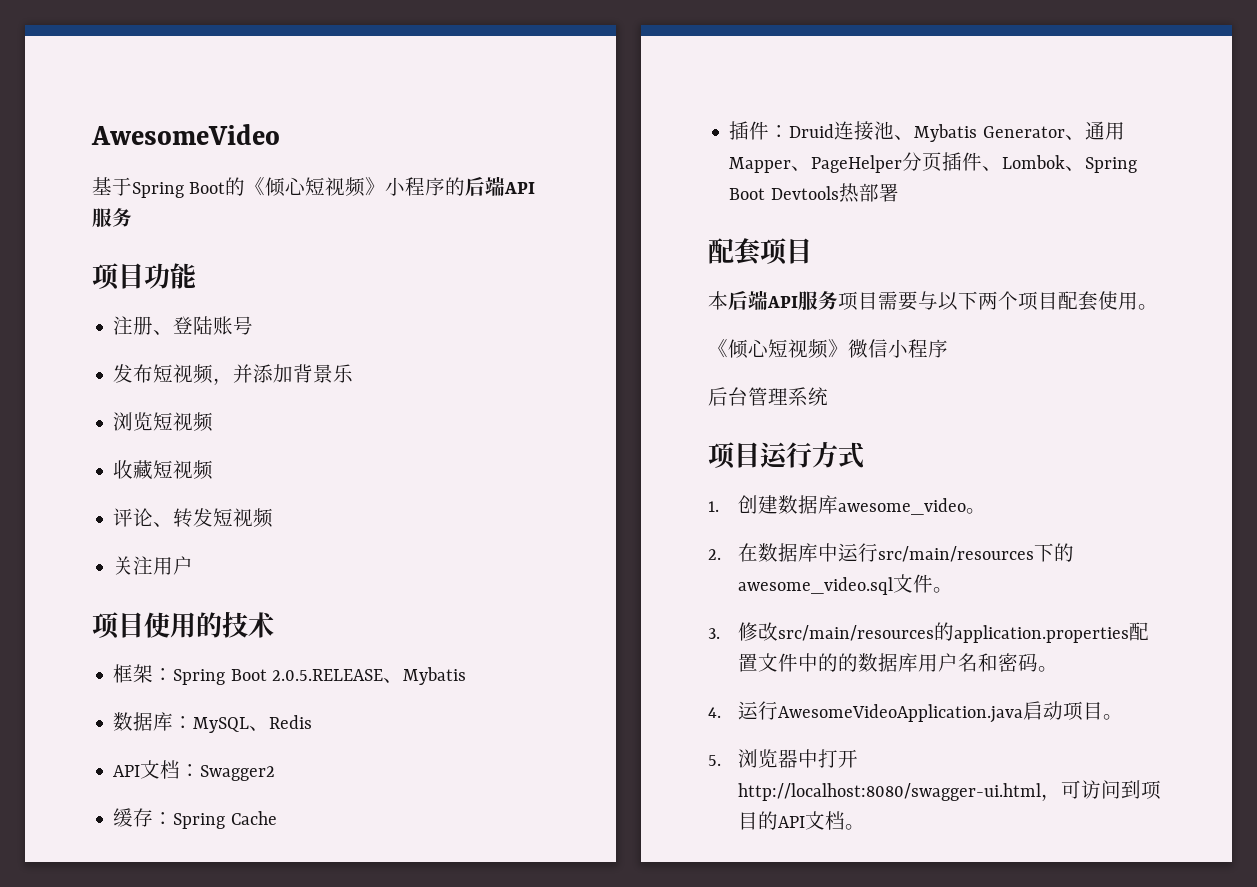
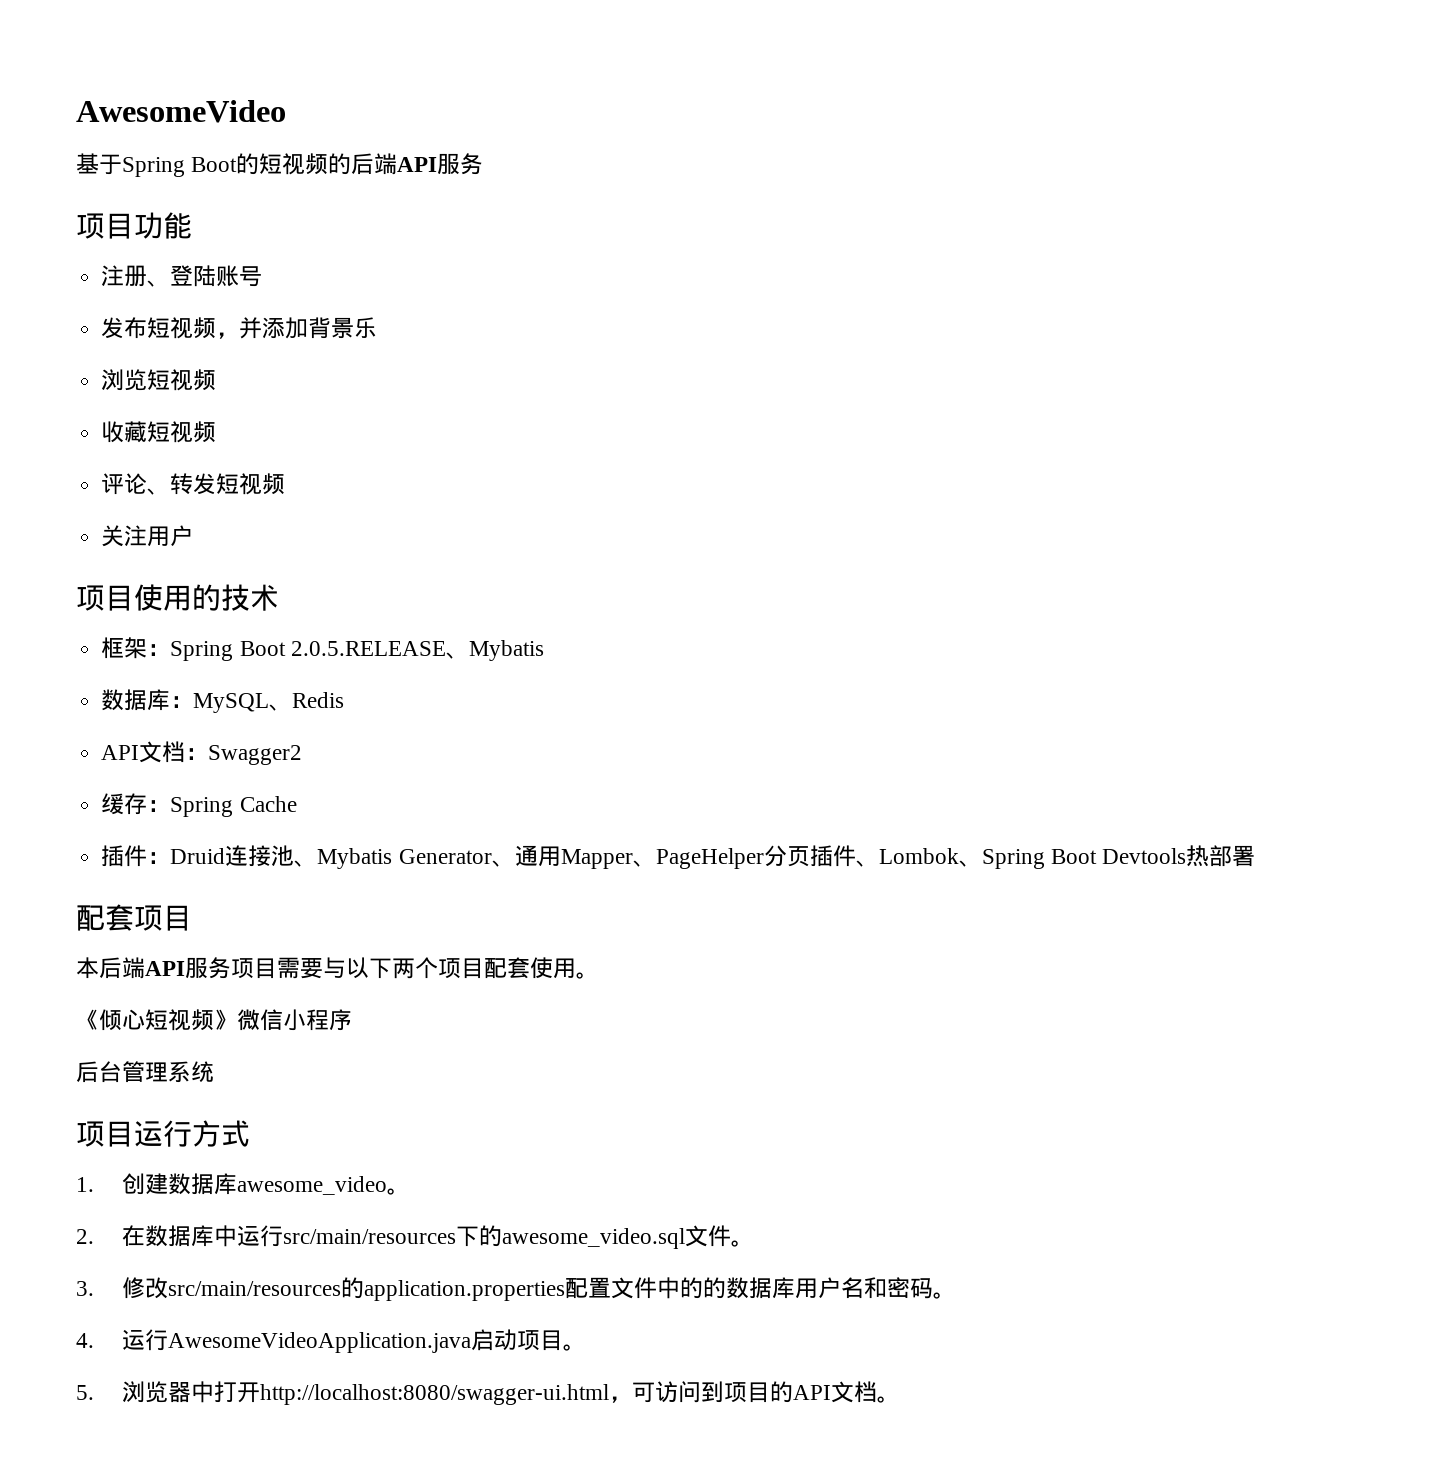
[245,177,446,197] 《倾心短视频》小程序 -> [259,153,329,175] 短视频

